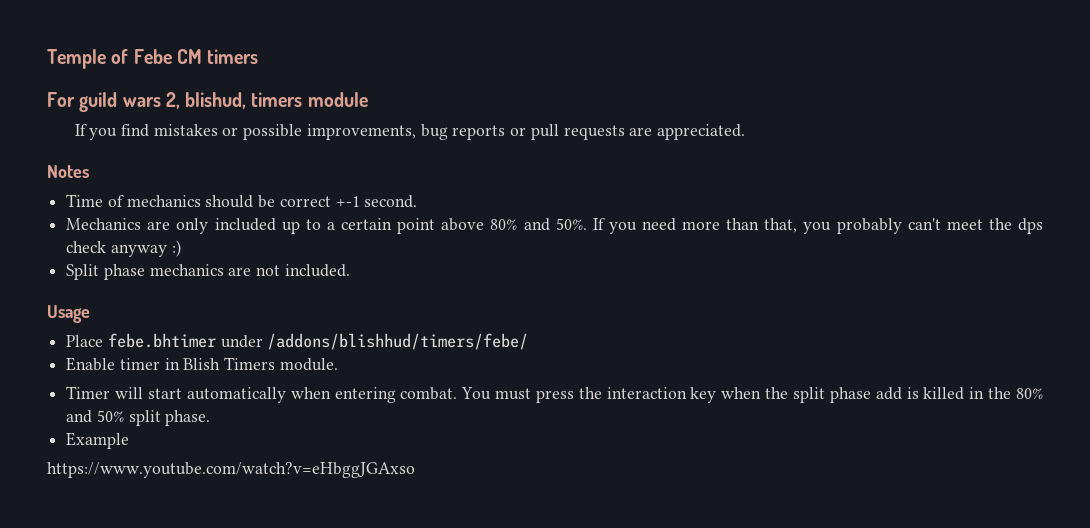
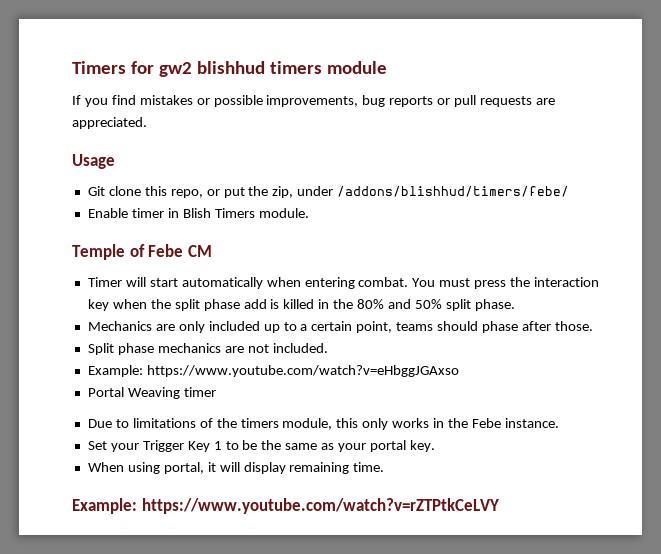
[47,49,259,69] [47,92,247,112] Temple of Febe CM timers // For guild wars 2, blishud, -> [72,61,265,77] Timers for gw2 blishhud
[47,165,89,178] [66,194,418,208] [66,218,1044,234] [66,240,181,257] [66,264,350,280] [47,305,90,323] [66,333,216,348] Notes // Time of mechanics should be correct +-1 second. // Mechanics are only included up to a certain point above 80% and 50%. If you need more than that, you probably can't meet the dps check anyway :) // Split phase mechanics are not included. // Usage // Place febe.bhtimer -> [72,154,115,169] [87,186,294,198] Usage // Git clone this repo, or put the zip,
(338, 364) none -> [72,244,212,260] // Temple of Febe CM
[66,432,130,449] [47,462,415,478] Example // https://www.youtube.com/watch?v=eHbggJGAxso -> [87,321,593,333] [87,343,328,355] [87,365,459,377] [87,387,216,399] [87,418,559,430] [87,440,435,452] [87,462,385,474] [72,498,499,514] Mechanics are only included up to a certain point, teams should phase after those. // Split phase mechanics are not included. // Example: https://www.youtube.com/watch?v=eHbggJGAxso // Portal Weaving timer // Due to limitations of the timers module, this only works in the Febe instance. // Set your Trigger Key 1 to be the same as your portal key. // When using portal, it will display remaining time. // Example: https://www.youtube.com/watch?v=rZTPtkCeLVY

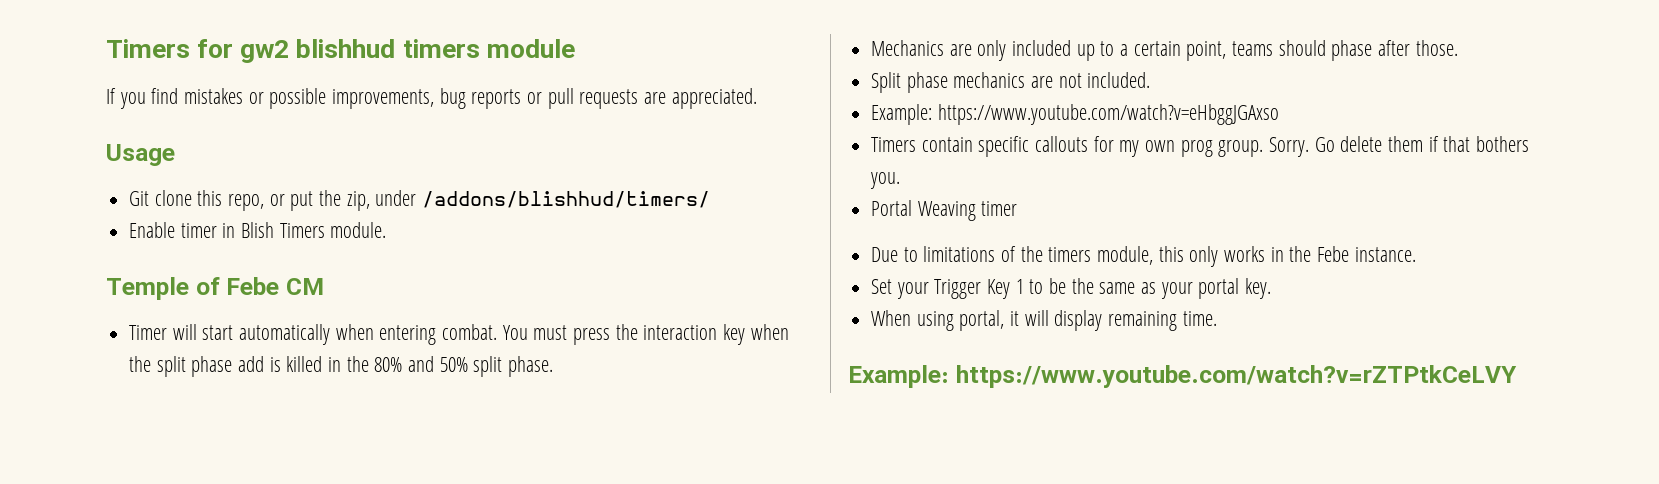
[337,186,570,197] /addons/blishhud/timers/febe/ -> [422,191,711,208] /addons/blishhud/timers/
(459, 371) none -> [871,136,1530,157] [870,172,901,189] // Timers contain specific callouts for my own prog group. Sorry. Go delete them if that bothers you.

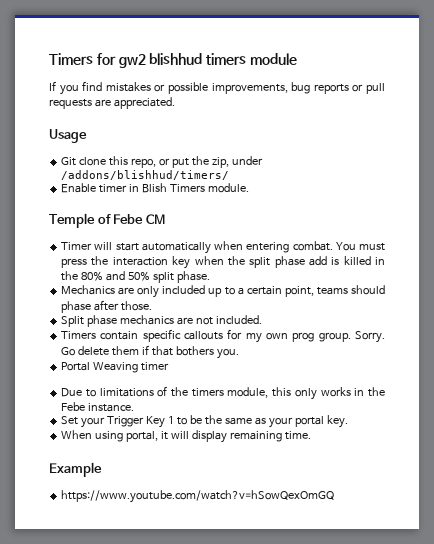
[871,104,1279,125] // Example: https://www.youtube.com/watch?v=eHbggJGAxso -> (262, 319) none
[848,365,1517,388] Example: https://www.youtube.com/watch?v=rZTPtkCeLVY -> [49,462,102,477] [61,490,335,503] Example // https://www.youtube.com/watch?v=hSowQexOmGQ

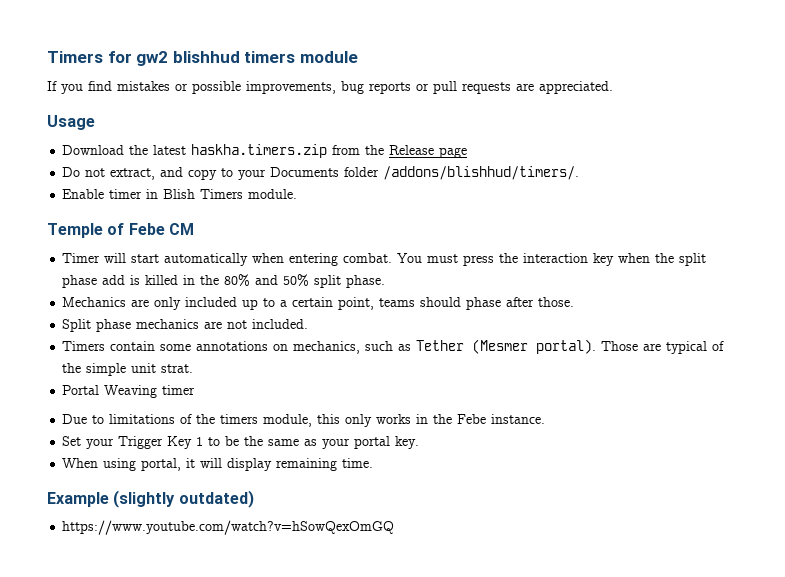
[61,156,263,168] [61,170,230,180] Git clone this repo, or put the zip, under /addons/blishhud/timers/ -> [62,144,468,158] [62,166,580,180] Download the latest haskha.timers.zip from the Release page // Do not extract, and copy to your Documents folder /addons/blishhud/timers/.
[142,329,385,343] [61,345,239,359] specific callouts for my own prog group. Sorry. Go delete them if that bothers you. -> [160,339,725,354] [62,363,194,376] some annotations on mechanics, such as Tether (Mesmer portal). Those are typical of the simple unit strat.
(102, 469) none -> [113,490,254,508] (slightly outdated)

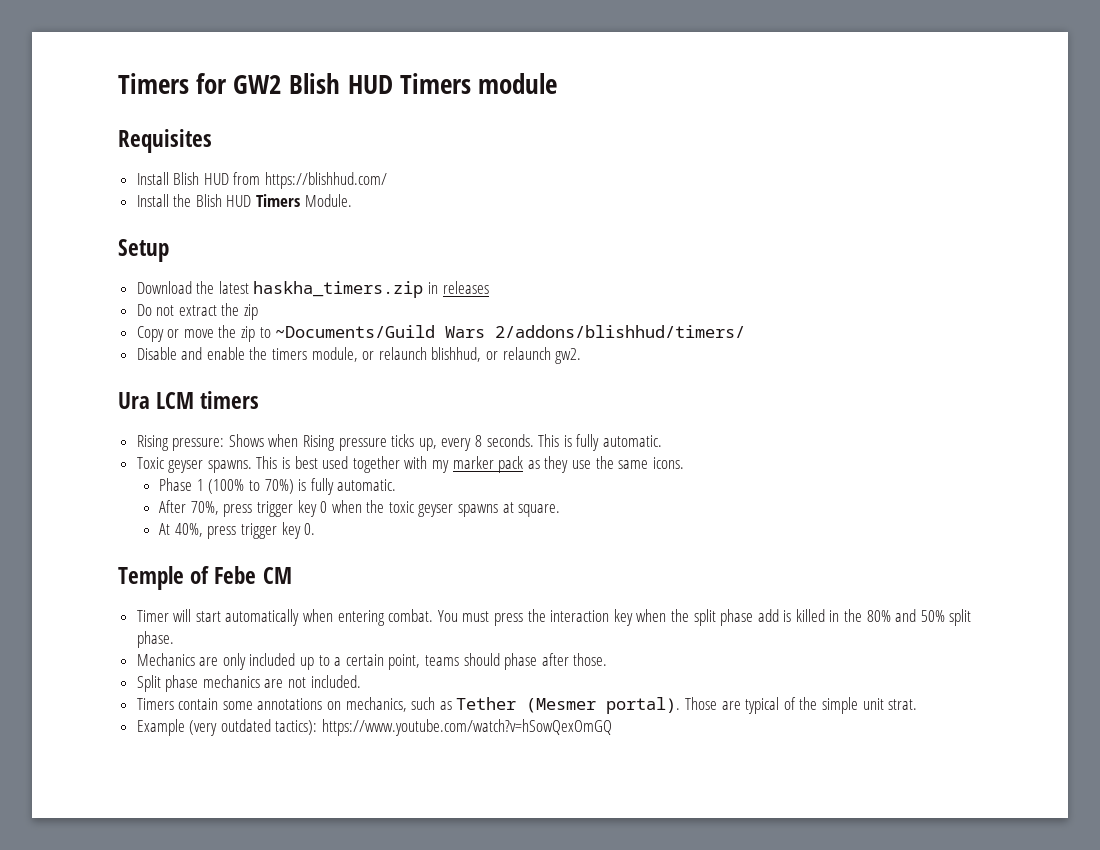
[136,51,358,66] [47,81,613,94] [47,115,95,130] [62,144,468,158] [62,166,580,180] [62,189,298,199] gw2 blishhud timers module // If you find mistakes or possible improvements, bug reports or pull requests are appreciated. // Usage // Download the latest haskha.timers.zip from the Release page // Do not extract, and copy to your Documents folder /addons/blishhud/timers/. // Enable timer in Blish Timers module. -> [233,73,557,94] [118,129,212,153] [136,172,388,189] [136,194,352,207] [118,239,169,262] [136,281,489,298] [136,303,259,320] [136,325,746,342] [136,347,582,364] [118,391,260,409] [136,434,662,451] [136,456,684,473] [159,478,397,495] [159,500,561,517] [159,522,316,539] GW2 Blish HUD Timers module // Requisites // Install Blish HUD from https://blishhud.com/ // Install the Blish HUD Timers Module. // Setup // Download the latest haskha_timers.zip in releases // Do not extract the zip // Copy or move the zip to ~Documents/Guild Wars 2/addons/blishhud/timers/ // Disable and enable the timers module, or relaunch blishhud, or relaunch gw2. // Ura LCM timers // Rising pressure: Shows when Rising pressure ticks up, every 8 seconds. This is fully automatic. // Toxic geyser spawns. This is best used together with my marker pack as they use the same icons. // Phase 1 (100% to 70%) is fully automatic. // After 70%, press trigger key 0 when the toxic geyser spawns at square. // At 40%, press trigger key 0.
[62,385,196,398] [62,414,546,427] [62,436,420,449] [62,458,374,471] [47,490,254,508] Portal Weaving timer // Due to limitations of the timers module, this only works in the Febe instance. // Set your Trigger Key 1 to be the same as your portal key. // When using portal, it will display remaining time. // Example (slightly outdated) // -> [136,719,318,736] Example (very outdated tactics):

